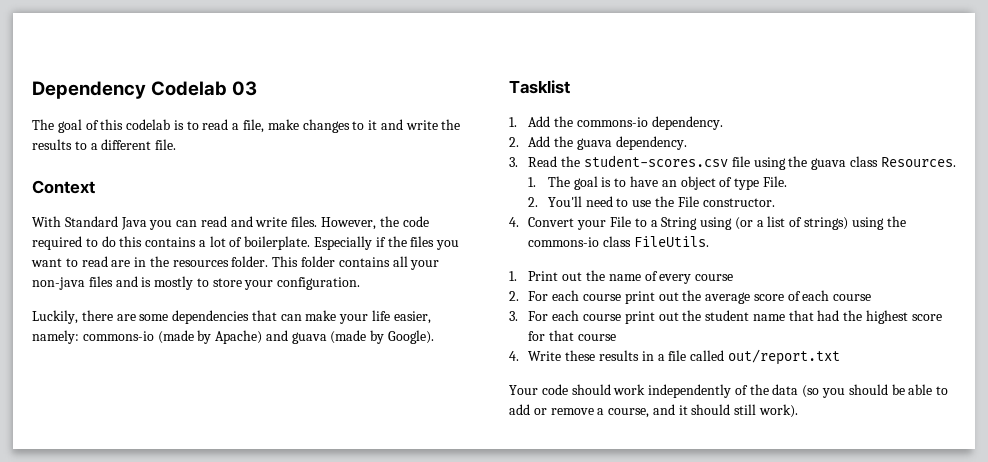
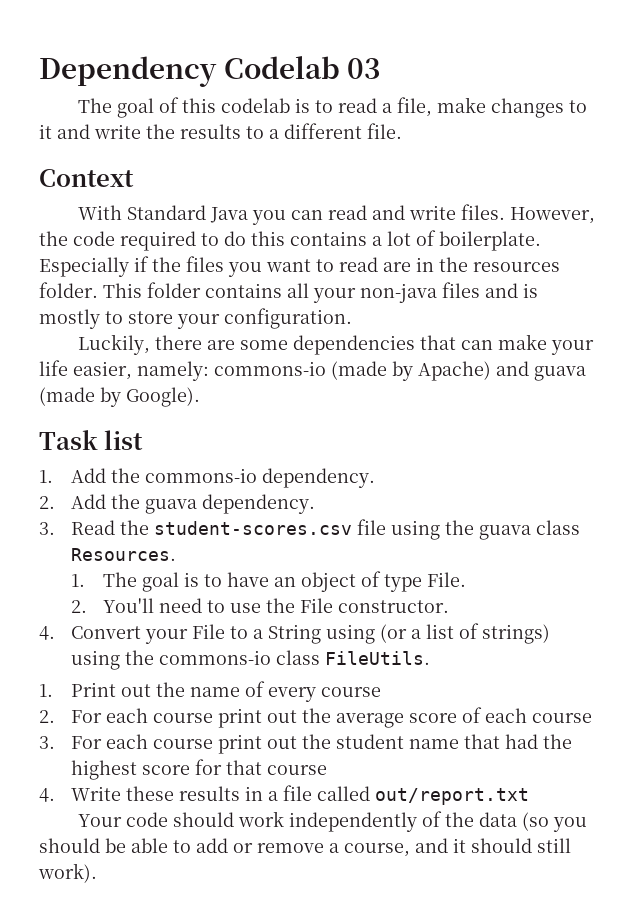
[509,80,570,94] Tasklist -> [39,430,144,450] Task list

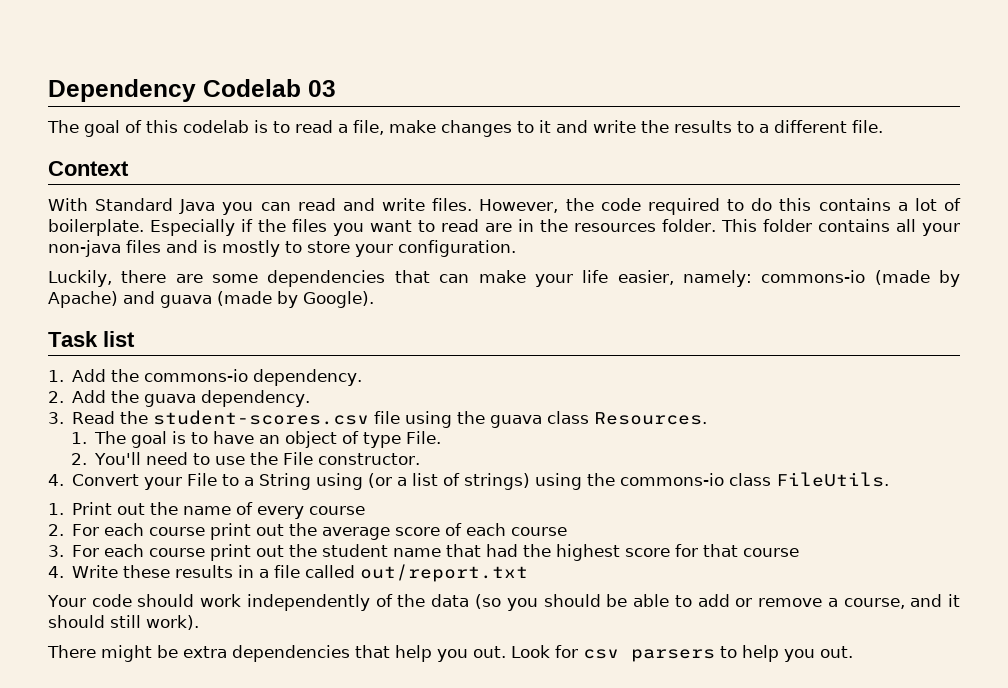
(97, 873) none -> [47,645,853,662] // There might be extra dependencies that help you out. Look for csv parsers to help you out.

